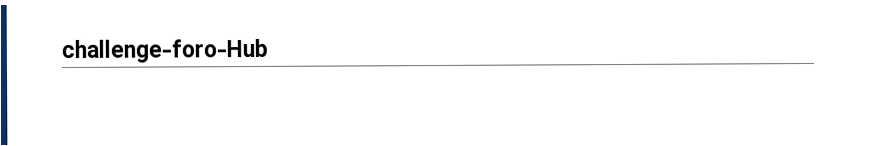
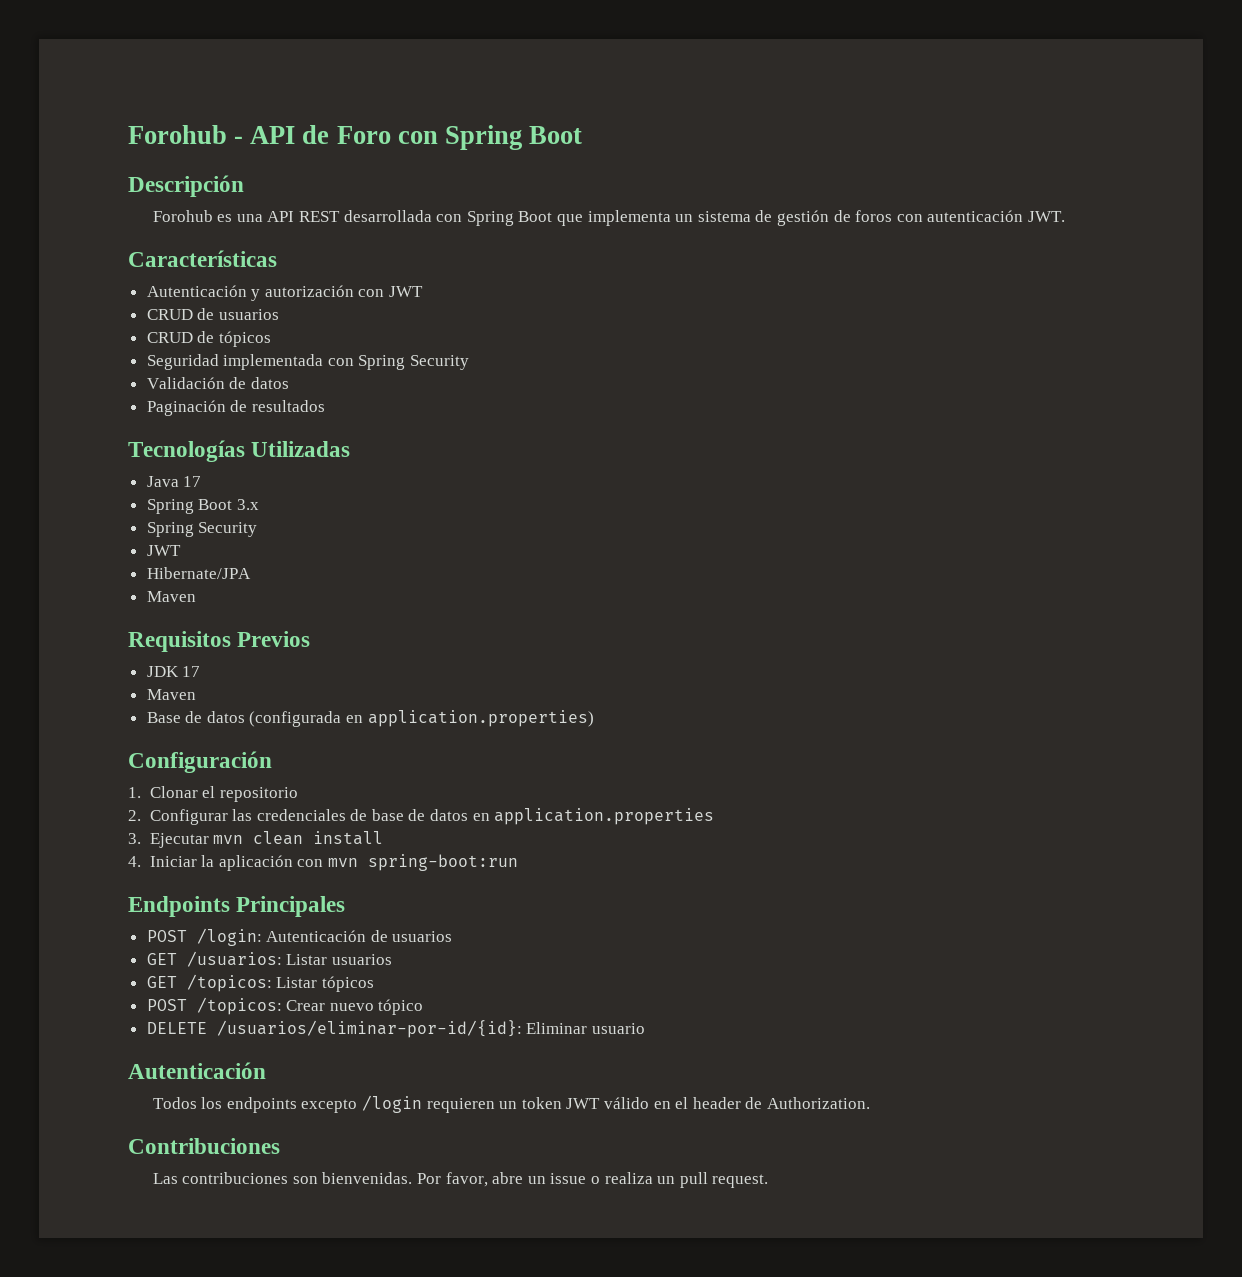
[61,38,268,64] challenge-foro-Hub -> [128,125,583,150] [128,175,244,197] [152,210,1065,226] [128,250,277,267] [146,285,424,301] [146,308,279,320] [146,331,271,347] [146,354,470,370] [146,377,289,389] [146,400,325,416] [128,440,351,462] [146,476,202,487] [146,499,259,514] [146,522,258,537] [146,545,181,556] [146,567,251,579] [146,591,196,602] [128,631,311,652] [146,666,201,677] [146,689,196,700] [146,710,594,727] [128,751,272,773] [128,786,298,802] [128,808,715,825] [128,831,384,848] [128,854,518,871] [128,896,346,917] [146,928,453,946] [146,951,392,967] [146,974,374,992] [146,997,424,1015] [146,1020,645,1038] [128,1062,266,1079] [152,1095,870,1113] [128,1138,280,1154] [152,1172,769,1188] Forohub - API de Foro con Spring Boot // Descripción // Forohub es una API REST desarrollada con Spring Boot que implementa un sistema de gestión de foros con autenticación JWT. // Características // Autenticación y autorización con JWT // CRUD de usuarios // CRUD de tópicos // Seguridad implementada con Spring Security // Validación de datos // Paginación de resultados // Tecnologías Utilizadas // Java 17 // Spring Boot 3.x // Spring Security // JWT // Hibernate/JPA // Maven // Requisitos Previos // JDK 17 // Maven // Base de datos (configurada en application.properties) // Configuración // 1. Clonar el repositorio // 2. Configurar las credenciales de base de datos en application.properties // 3. Ejecutar mvn clean install // 4. Iniciar la aplicación con mvn spring-boot:run // Endpoints Principales // POST /login: Autenticación de usuarios // GET /usuarios: Listar usuarios // GET /topicos: Listar tópicos // POST /topicos: Crear nuevo tópico // DELETE /usuarios/eliminar-por-id/{id}: Eliminar usuario // Autenticación // Todos los endpoints excepto /login requieren un token JWT válido en el header de Authorization. // Contribuciones // Las contribuciones son bienvenidas. Por favor, abre un issue o realiza un pull request.

